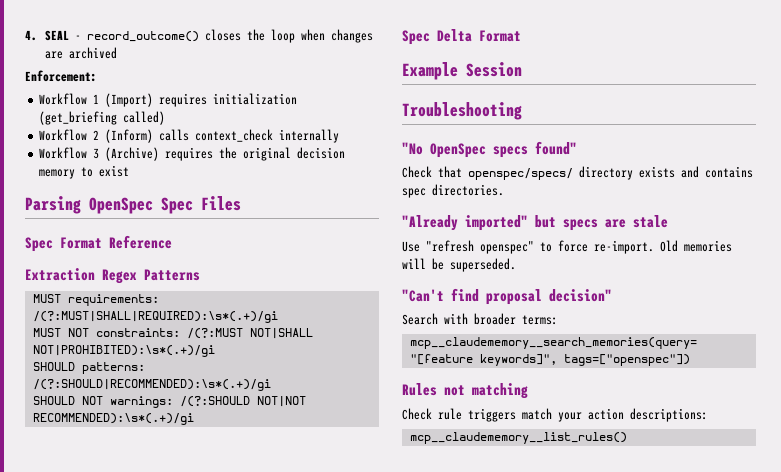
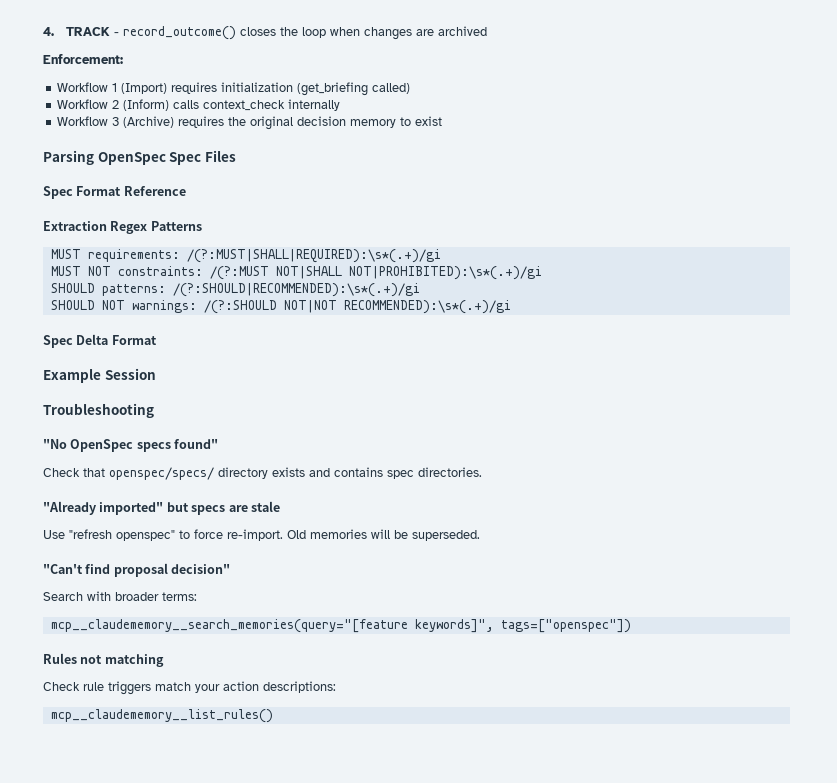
[44,30,69,41] SEAL -> [65,27,110,36] TRACK

